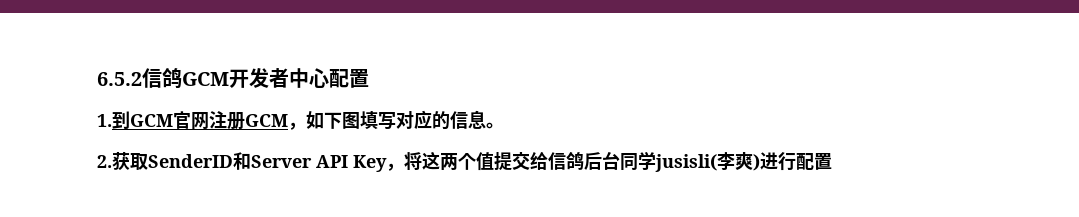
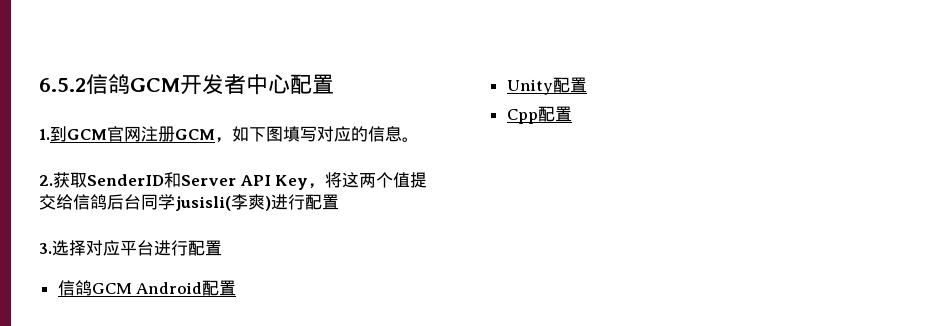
(832, 161) none -> [39,240,222,256] [57,280,237,296] [506,77,587,95] [506,106,572,124] // 3.选择对应平台进行配置 // 信鸽GCM Android配置 // Unity配置 // Cpp配置

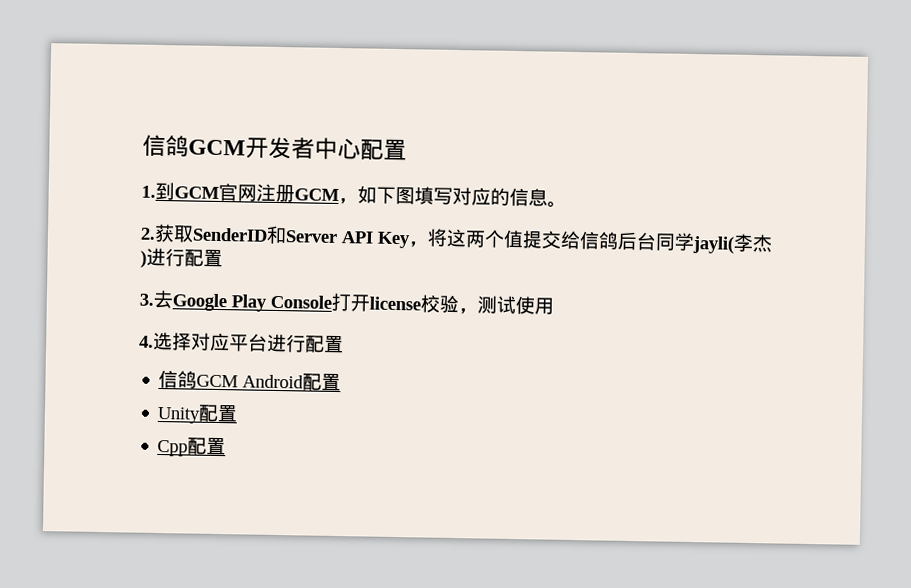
[39,78,86,92] 6.5.2 -> (142, 146) none
[175,194,265,211] jusisli(李爽 -> [692,233,773,254] jayli(李杰
(52, 248) none -> [153,289,554,315] [139,335,154,348] 去Google Play Console打开license校验，测试使用 // 4.

